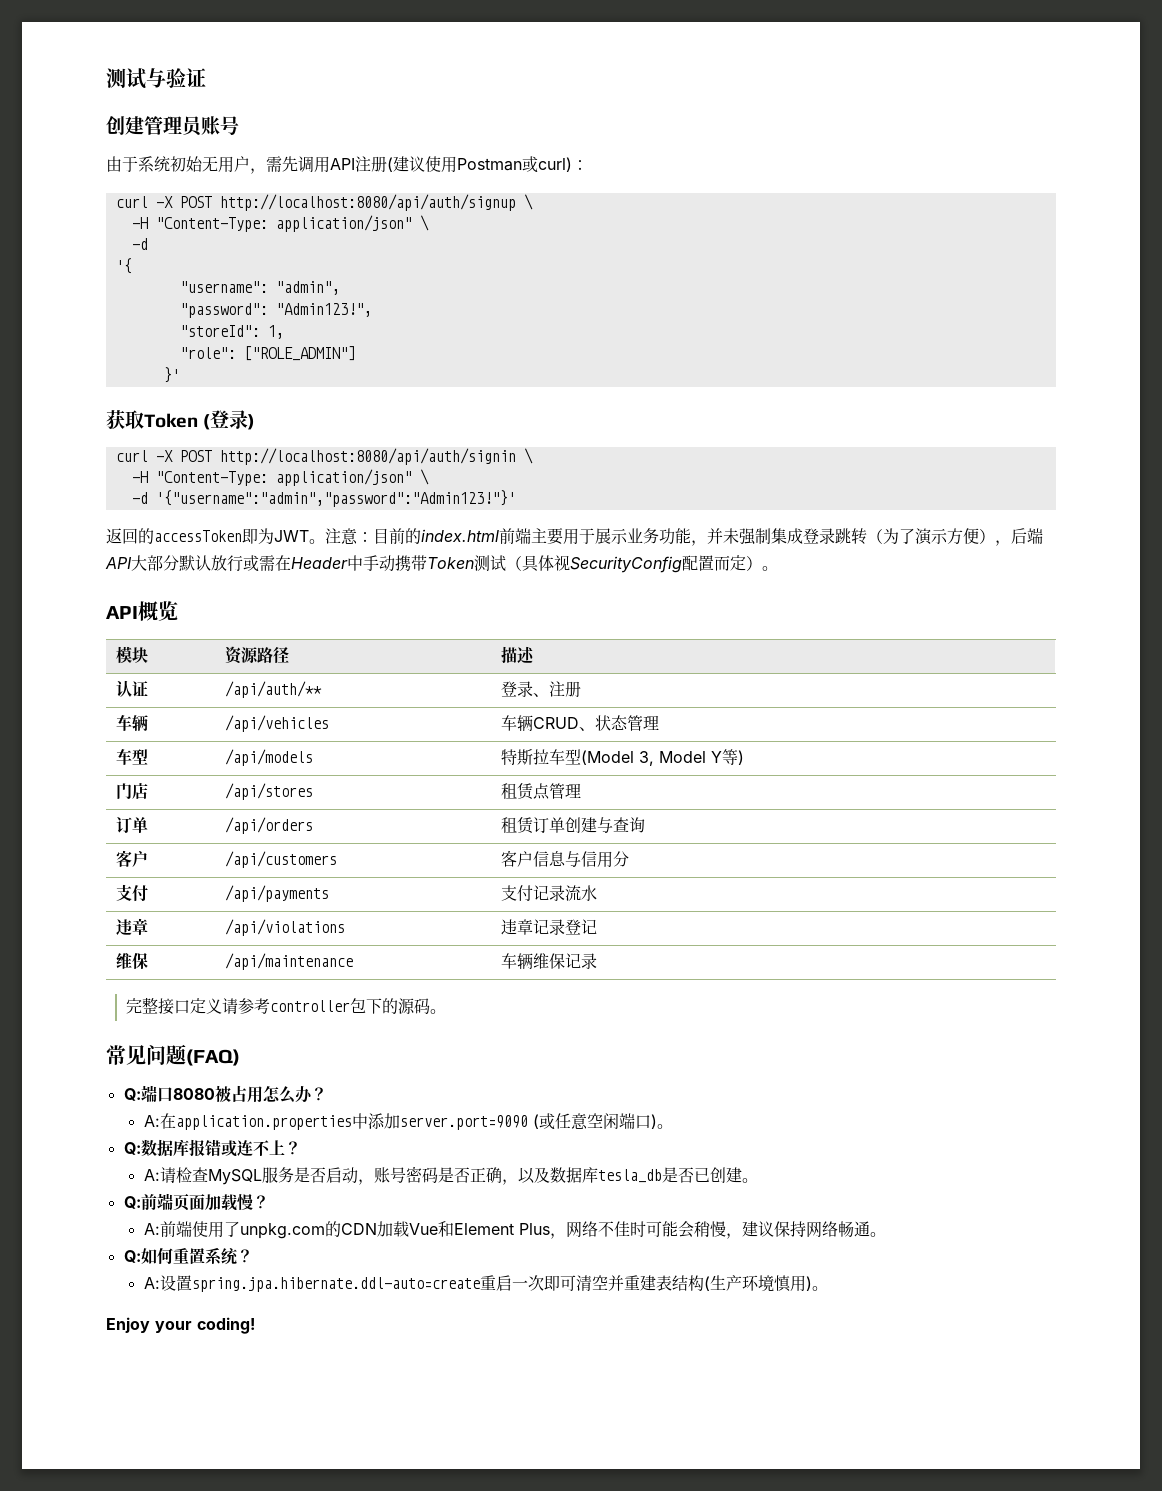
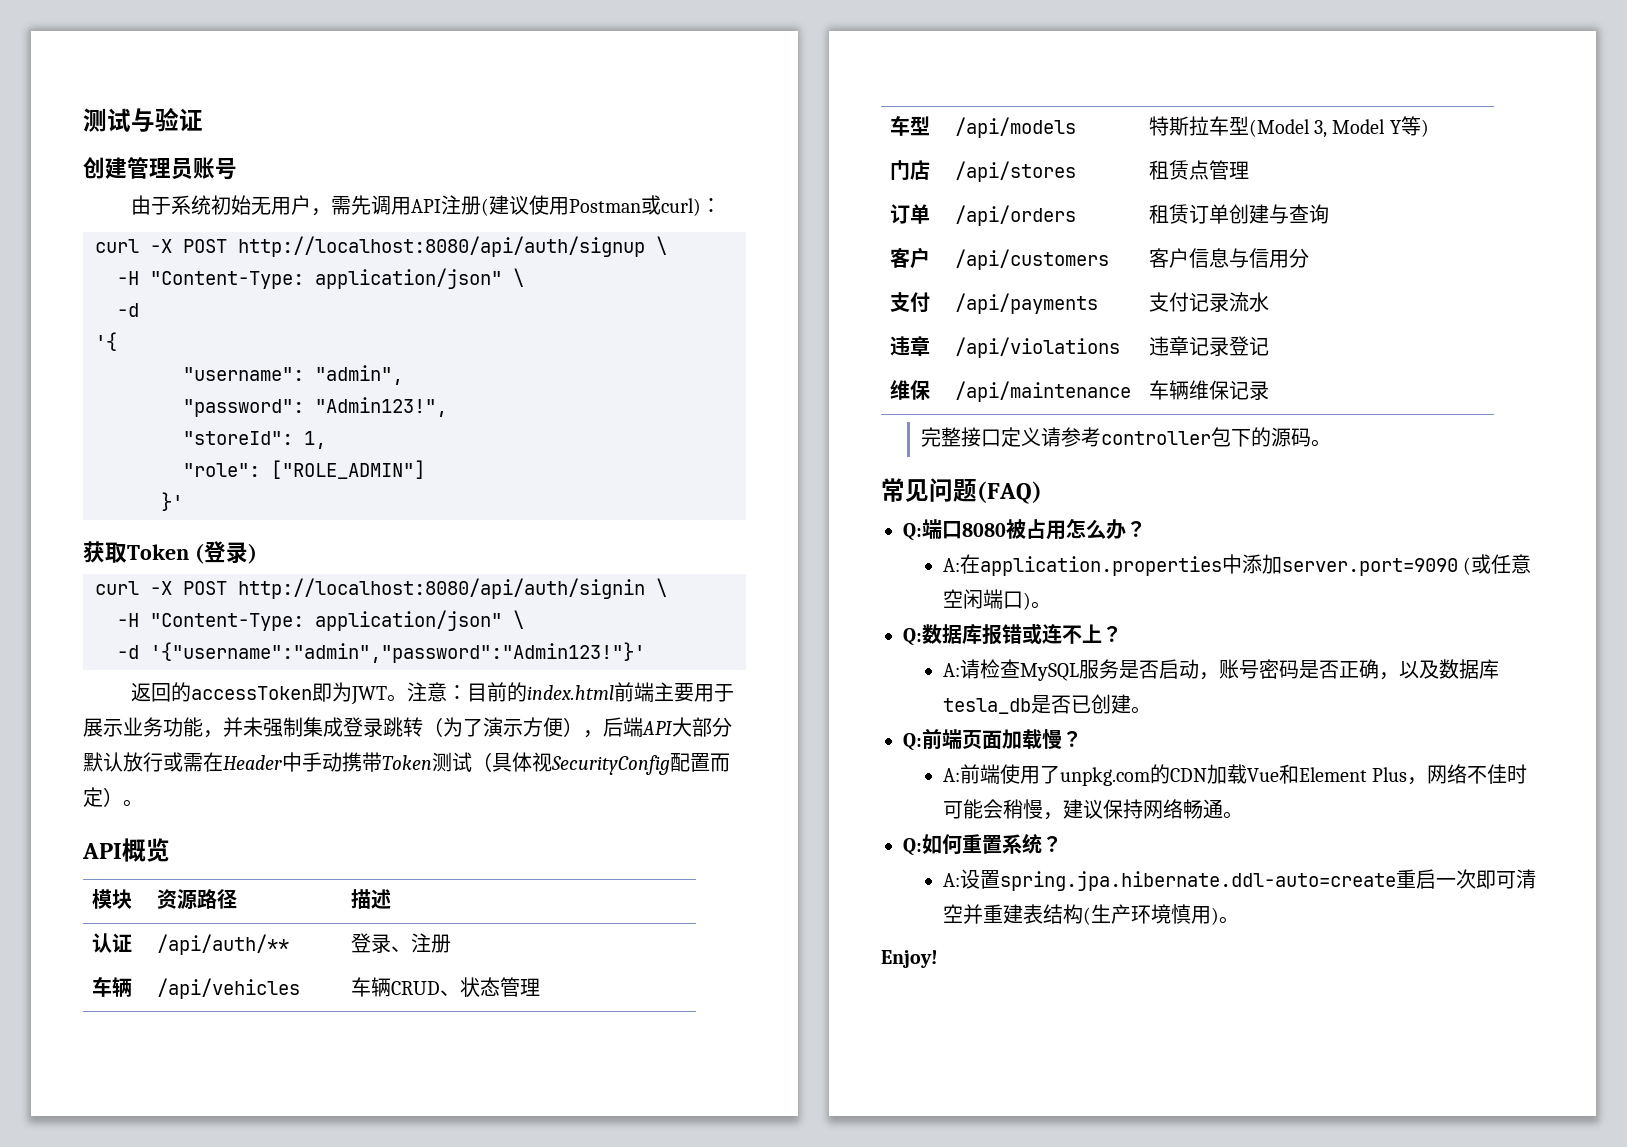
[106,1317,255,1334] Enjoy your coding! -> [881,950,938,968] Enjoy!

